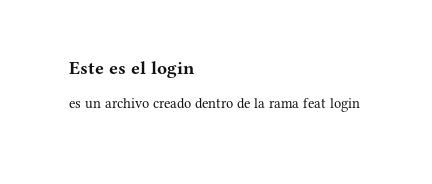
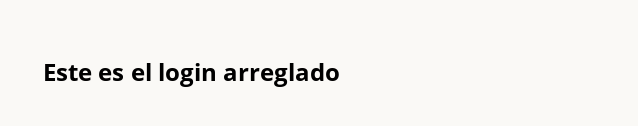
[69,98,360,112] // es un archivo creado dentro de la rama feat login -> [223,63,341,87] arreglado

